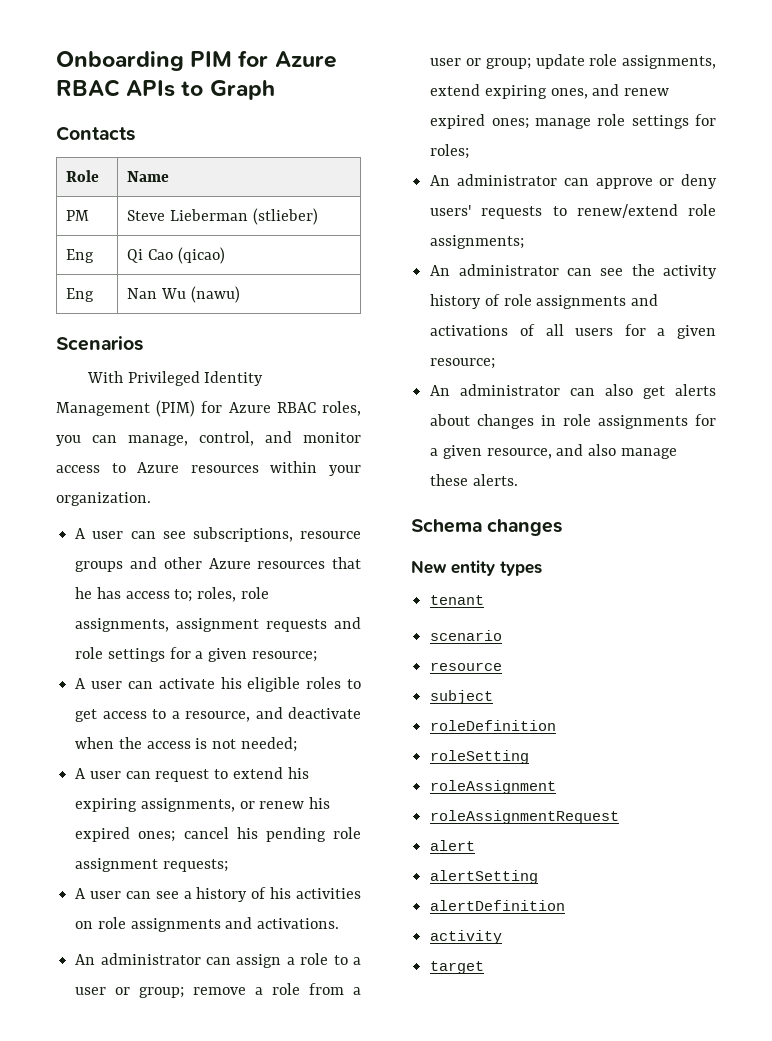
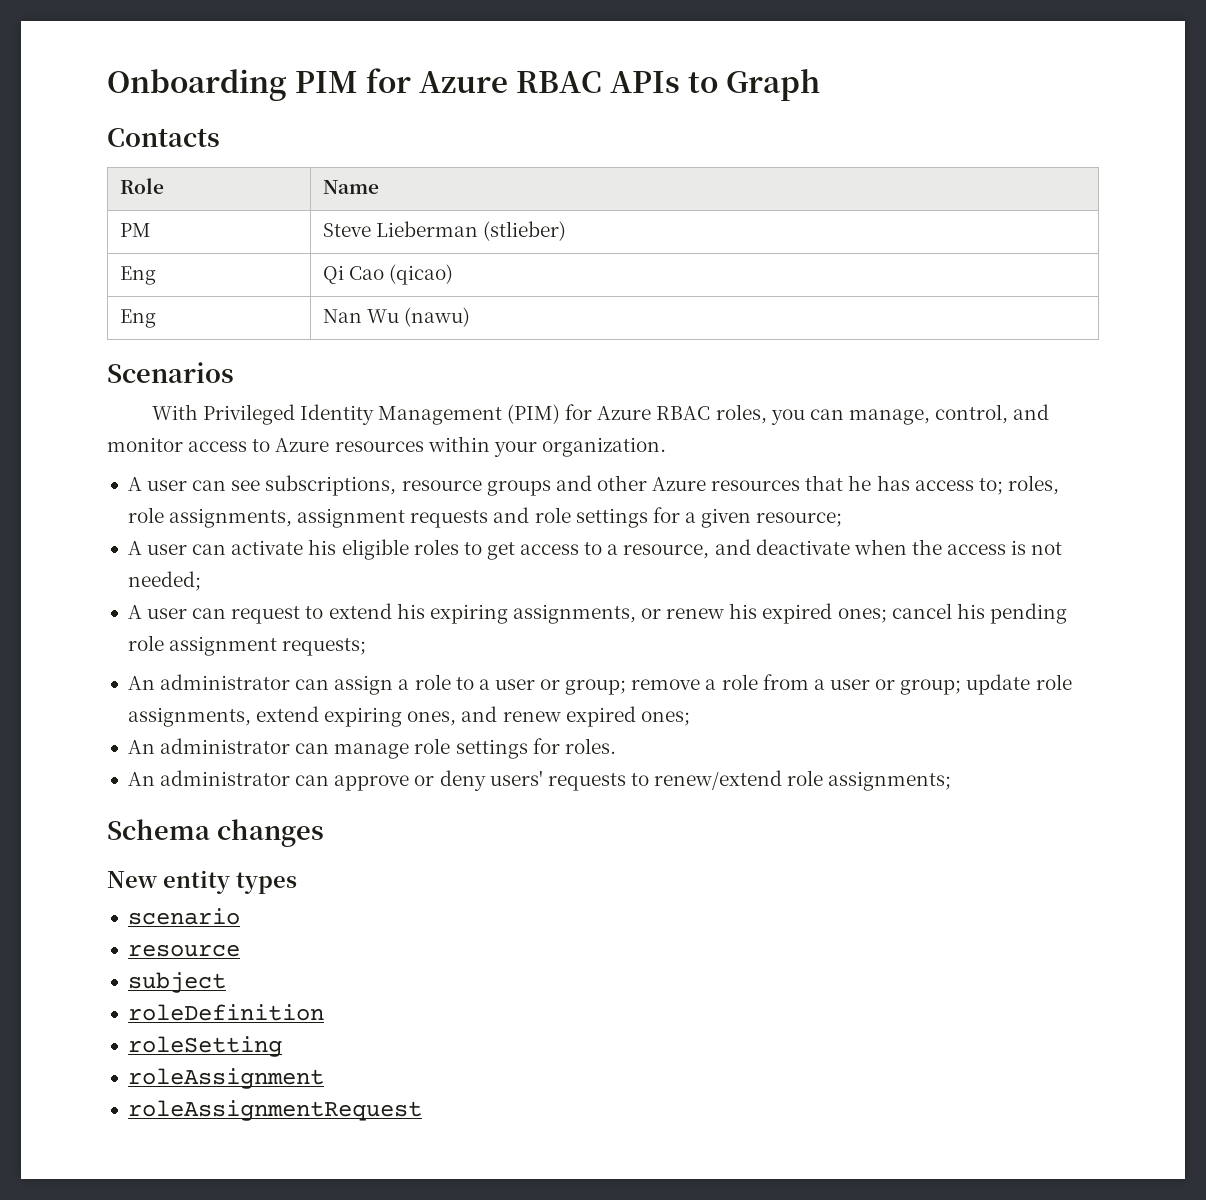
[75,887,361,902] [75,917,340,932] // A user can see a history of his activities on role assignments and activations. -> (367, 647) none
(529, 123) none -> [127,738,330,754] // An administrator can
[430,144,470,159] roles; -> [564,738,616,754] roles.
[430,264,717,279] [430,294,659,309] [430,324,716,339] [430,358,496,369] [430,384,716,399] [430,414,716,429] [430,444,677,459] [430,474,518,486] // An administrator can see the activity history of role assignments and activations of all users for a given resource; // An administrator can also get alerts about changes in role assignments for a given resource, and also manage these alerts. -> (952, 781) none
[430,595,485,605] // tenant -> (297, 883) none
[430,840,476,851] [430,870,539,884] [430,900,566,911] [430,930,503,944] [430,961,485,974] // alert // alertSetting // alertDefinition // activity // target -> (422, 1110) none

